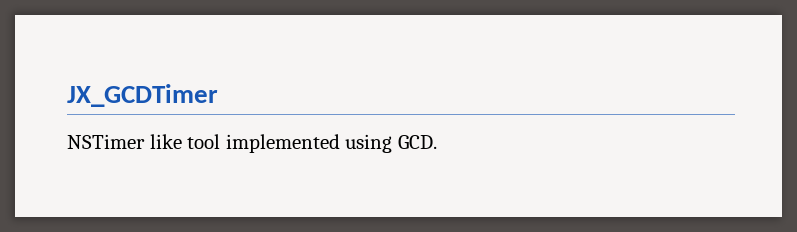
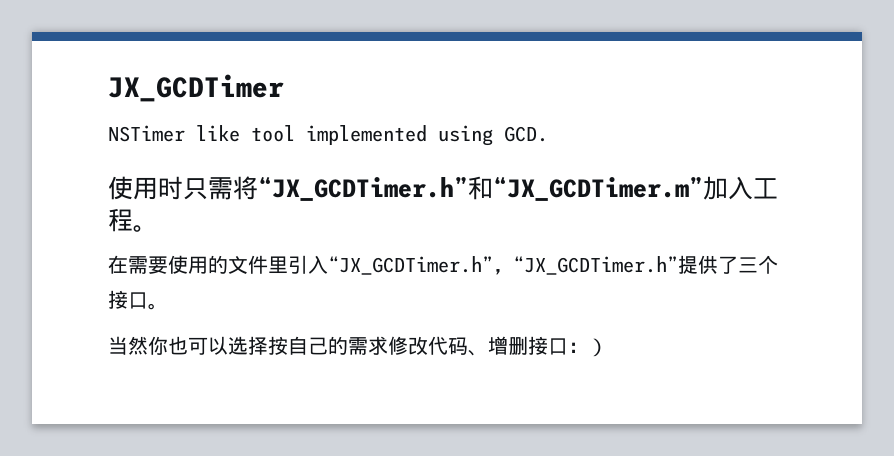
(437, 142) none -> [108,176,778,201] [108,208,158,232] [108,255,778,275] [108,290,168,310] [108,336,608,357] // 使用时只需将“JX_GCDTimer.h”和“JX_GCDTimer.m”加入工程。 // 在需要使用的文件里引入“JX_GCDTimer.h”，“JX_GCDTimer.h”提供了三个接口。 // 当然你也可以选择按自己的需求修改代码、增删接口：）

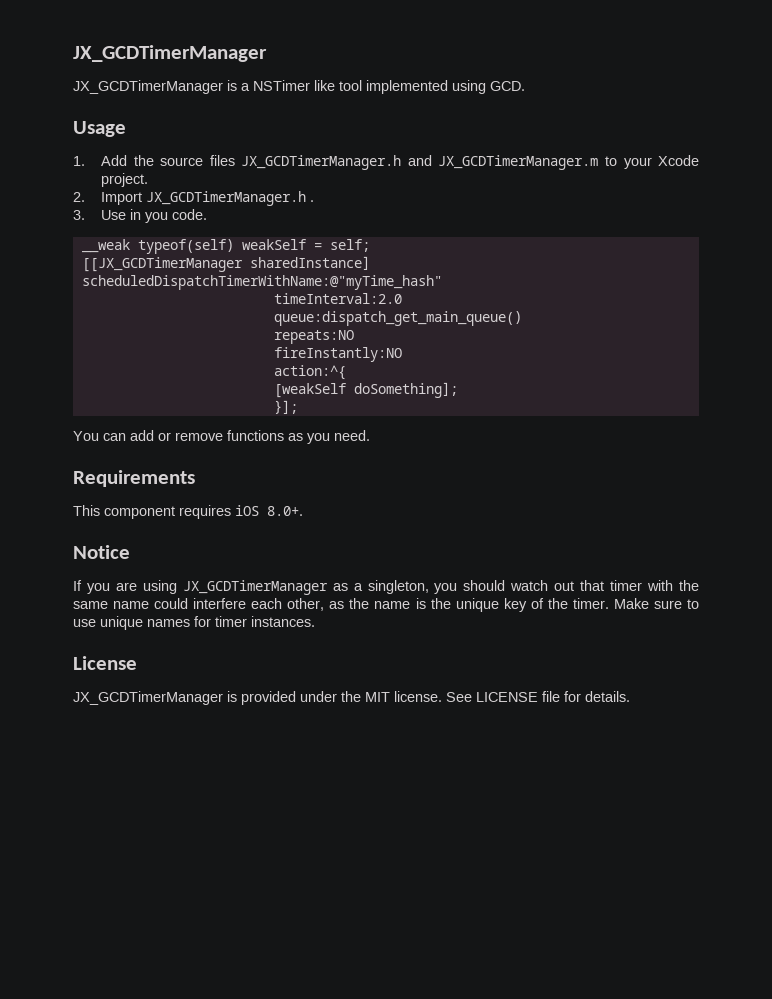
[108,74,284,102] JX_GCDTimer // -> [73,45,267,62] [73,80,250,94] JX_GCDTimerManager // JX_GCDTimerManager is a
[108,176,778,201] [108,208,158,232] [108,255,778,275] [108,290,168,310] [108,336,608,357] 使用时只需将“JX_GCDTimer.h”和“JX_GCDTimer.m”加入工程。 // 在需要使用的文件里引入“JX_GCDTimer.h”，“JX_GCDTimer.h”提供了三个接口。 // 当然你也可以选择按自己的需求修改代码、增删接口：） -> [73,121,126,137] [73,155,700,170] [101,173,149,187] [73,191,315,206] [73,209,208,223] [81,239,370,254] [81,256,370,272] [81,275,442,290] [273,293,402,304] [273,311,522,326] [273,330,354,344] [273,347,402,362] [273,365,346,380] [273,382,458,398] [273,400,298,414] [73,430,370,444] [73,470,195,487] [73,505,303,519] [73,545,130,559] [73,580,699,595] [73,598,699,612] [73,616,315,630] [73,656,137,670] [73,691,630,705] Usage // 1. Add the source files JX_GCDTimerManager.h and JX_GCDTimerManager.m to your Xcode project. // 2. Import JX_GCDTimerManager.h . // 3. Use in you code. // __weak typeof(self) weakSelf = self; // [[JX_GCDTimerManager sharedInstance] scheduledDispatchTimerWithName:@"myTime_hash" // timeInterval:2.0 // queue:dispatch_get_main_queue() // repeats:NO // fireInstantly:NO // action:^{ // [weakSelf doSomething]; // }]; // You can add or remove functions as you need. // Requirements // This component requires iOS 8.0+. // Notice // If you are using JX_GCDTimerManager as a singleton, you should watch out that timer with the same name could interfere each other, as the name is the unique key of the timer. Make sure to use unique names for timer instances. // License // JX_GCDTimerManager is provided under the MIT license. See LICENSE file for details.

